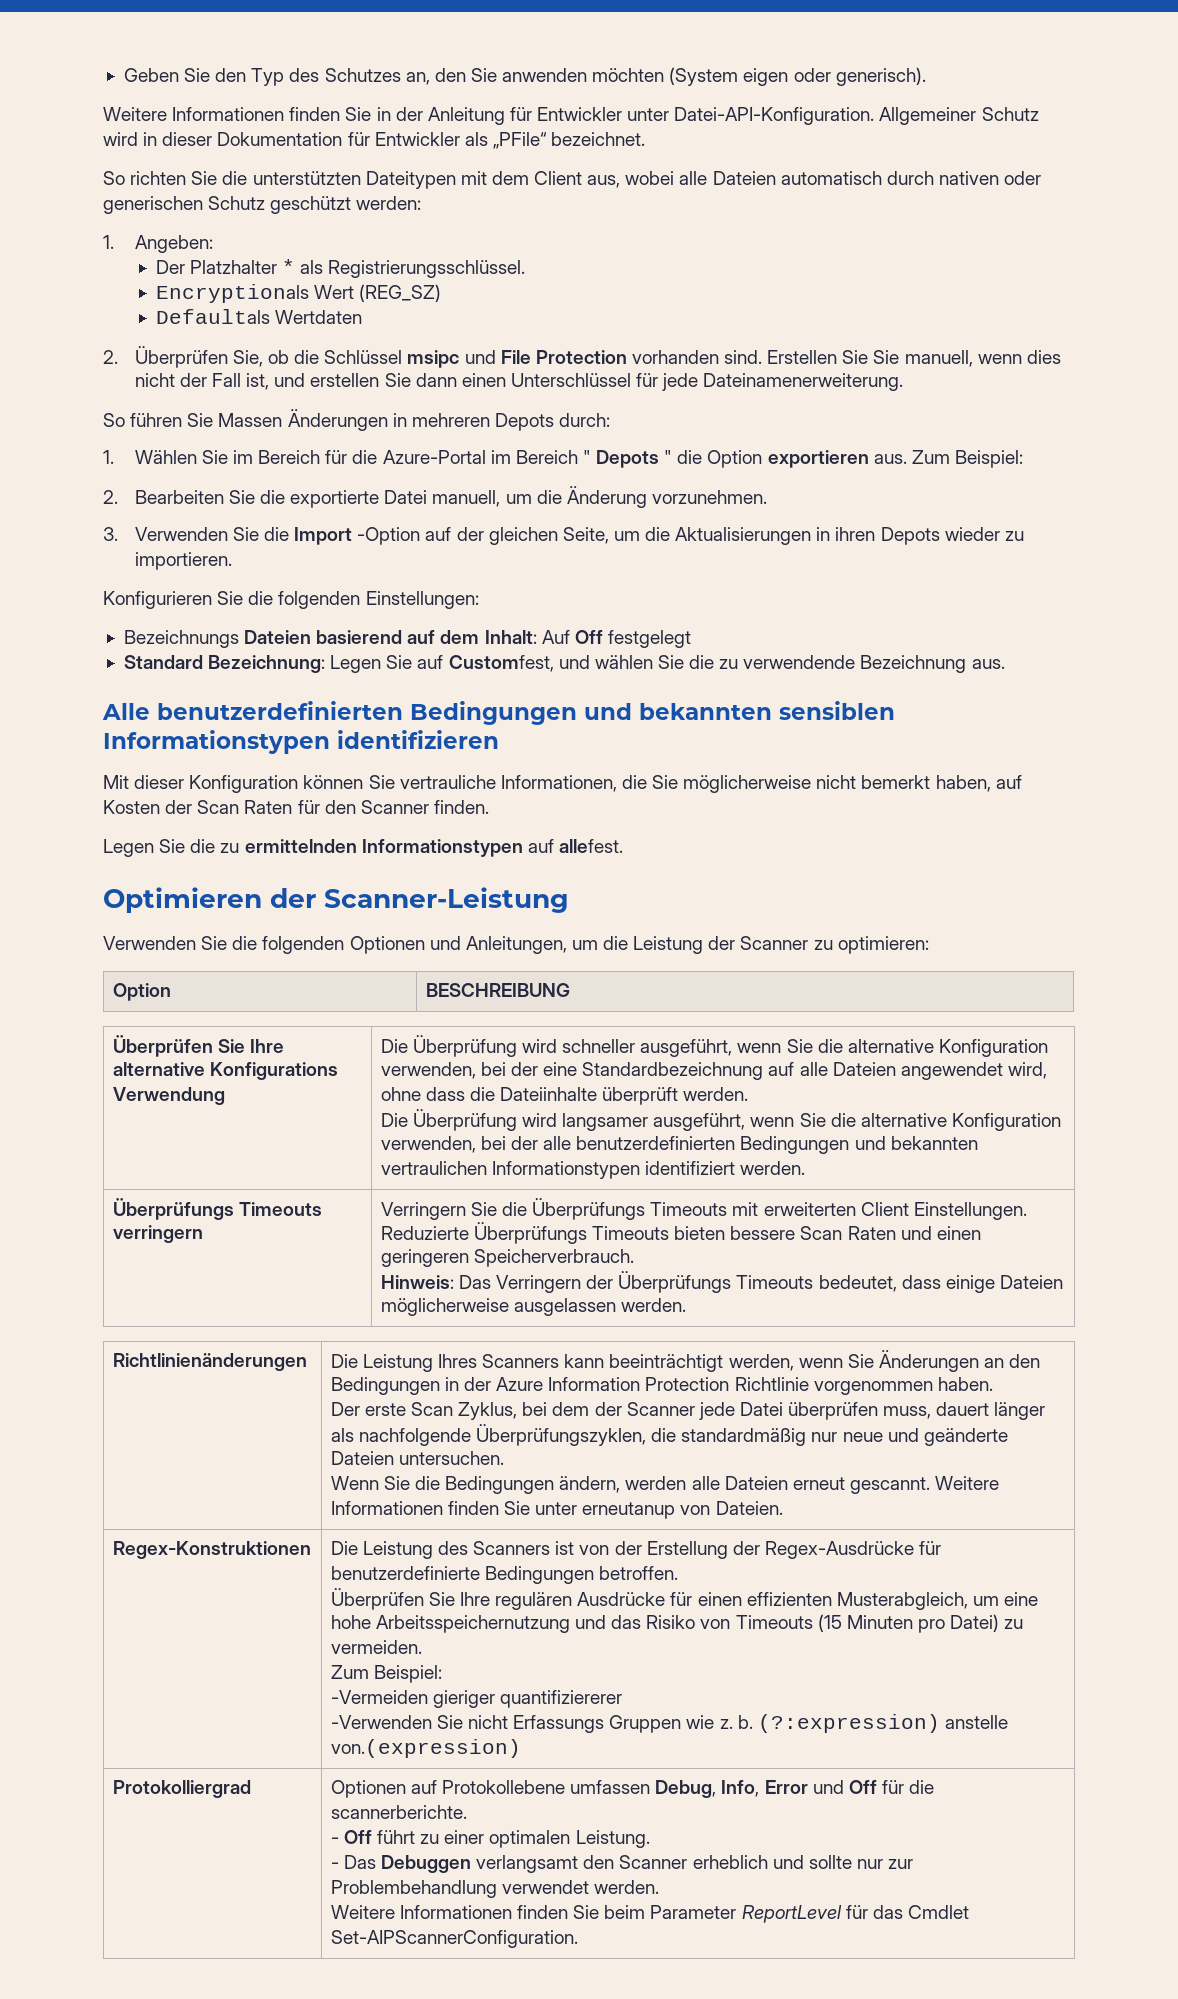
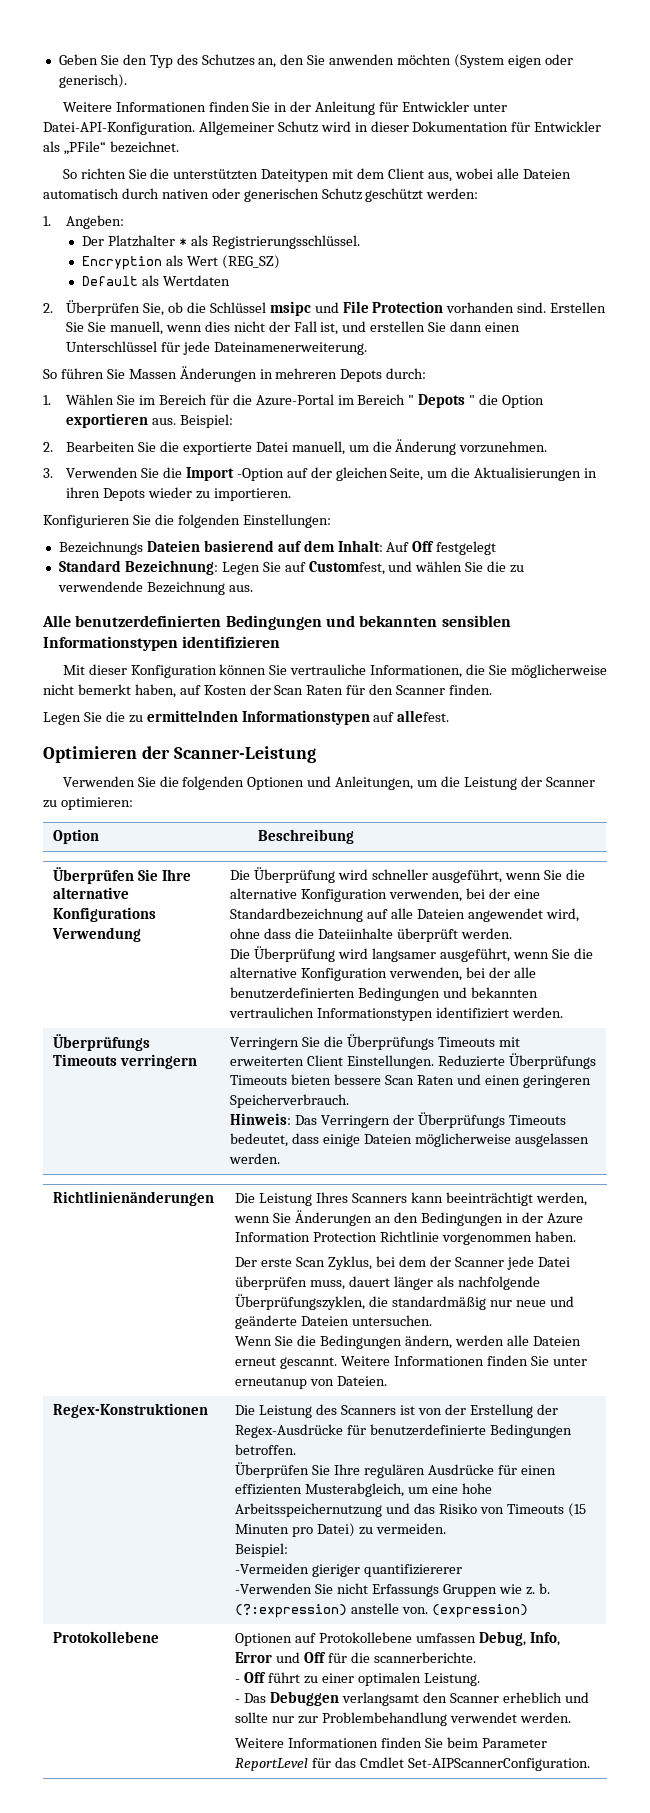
[155,284,309,303] Encryptionals -> [82,255,184,270] Encryption als
[155,309,270,324] Defaultals -> [82,275,160,286] Default als
[911,450,950,464] Zum -> (177, 421) none
[425,983,570,997] BESCHREIBUNG -> [258,829,355,844] Beschreibung
[330,1665,369,1679] Zum -> (447, 1528) none
[330,1739,521,1758] [112,1780,251,1798] von.(expression) // Protokolliergrad -> [402,1604,529,1618] [53,1631,160,1643] von. (expression) // Protokollebene

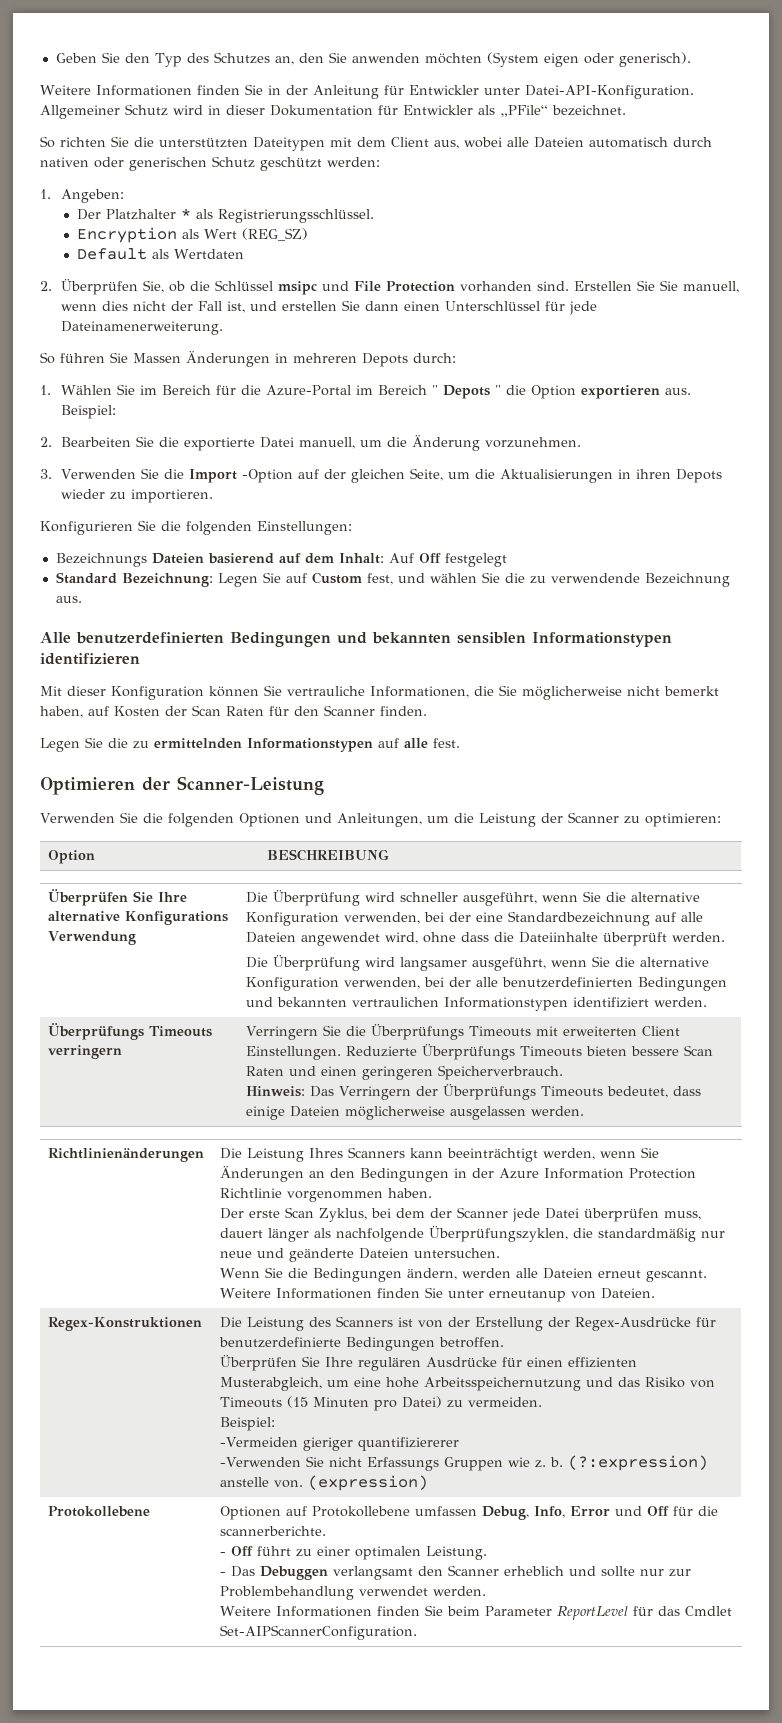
[308,561,385,575] Customfest, -> [311,572,393,585] Custom fest,
[397,710,450,722] allefest. -> [404,738,460,748] alle fest.
[258,829,355,844] Beschreibung -> [266,849,389,861] BESCHREIBUNG

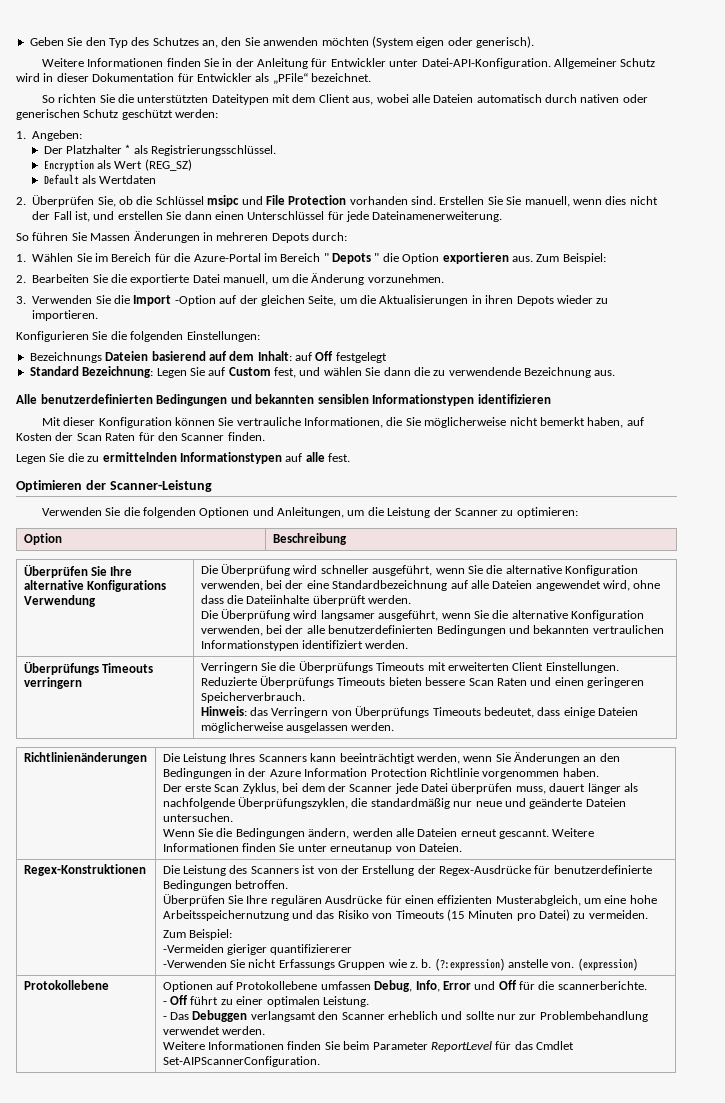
(691, 391) none -> [536,254,560,262] Zum
[388,553,414,563] Auf -> [295,352,312,361] auf
(500, 577) none -> [383,367,411,376] dann
[266,849,389,861] BESCHREIBUNG -> [272,533,347,545] Beschreibung
[309,1086,438,1100] Das Verringern der -> [250,707,352,718] das Verringern von
(542, 1402) none -> [162,930,186,938] Zum

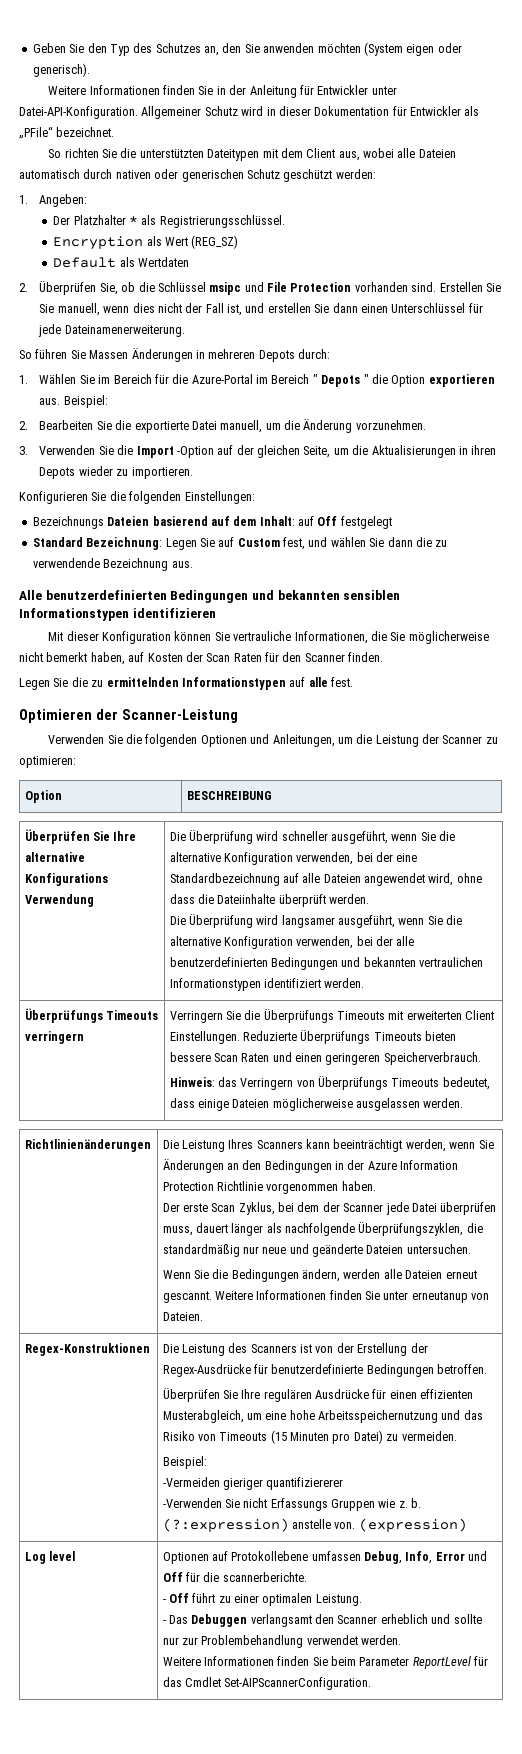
[536,254,560,262] Zum -> (61, 401) none
[272,533,347,545] Beschreibung -> [186,791,272,800] BESCHREIBUNG
[162,930,186,938] Zum -> (457, 1436) none
[23,980,109,990] Protokollebene -> [24,1551,75,1564] Log level

